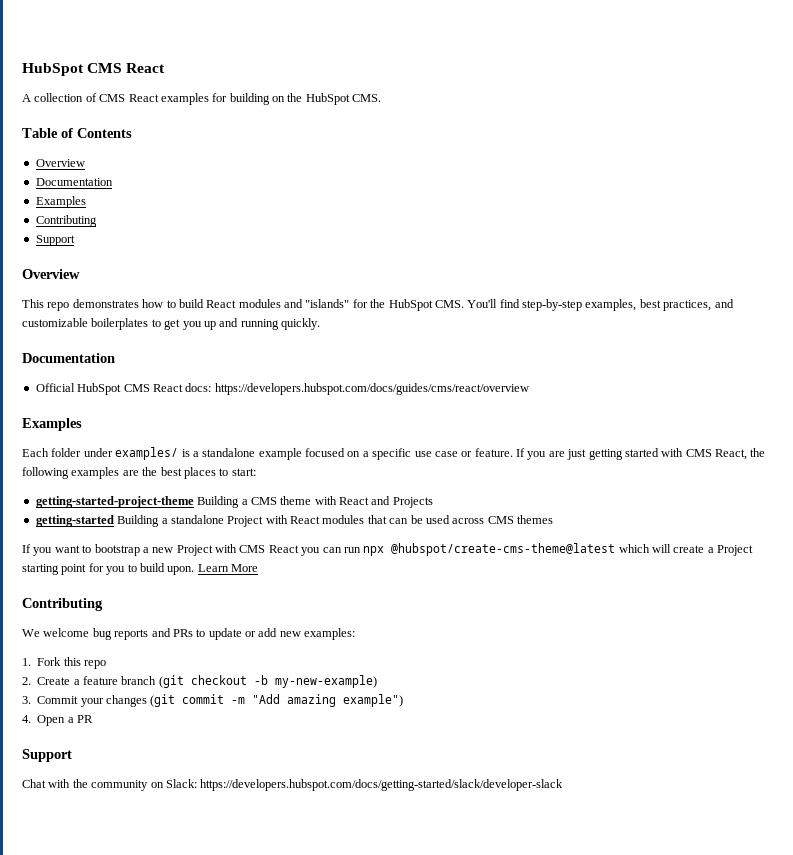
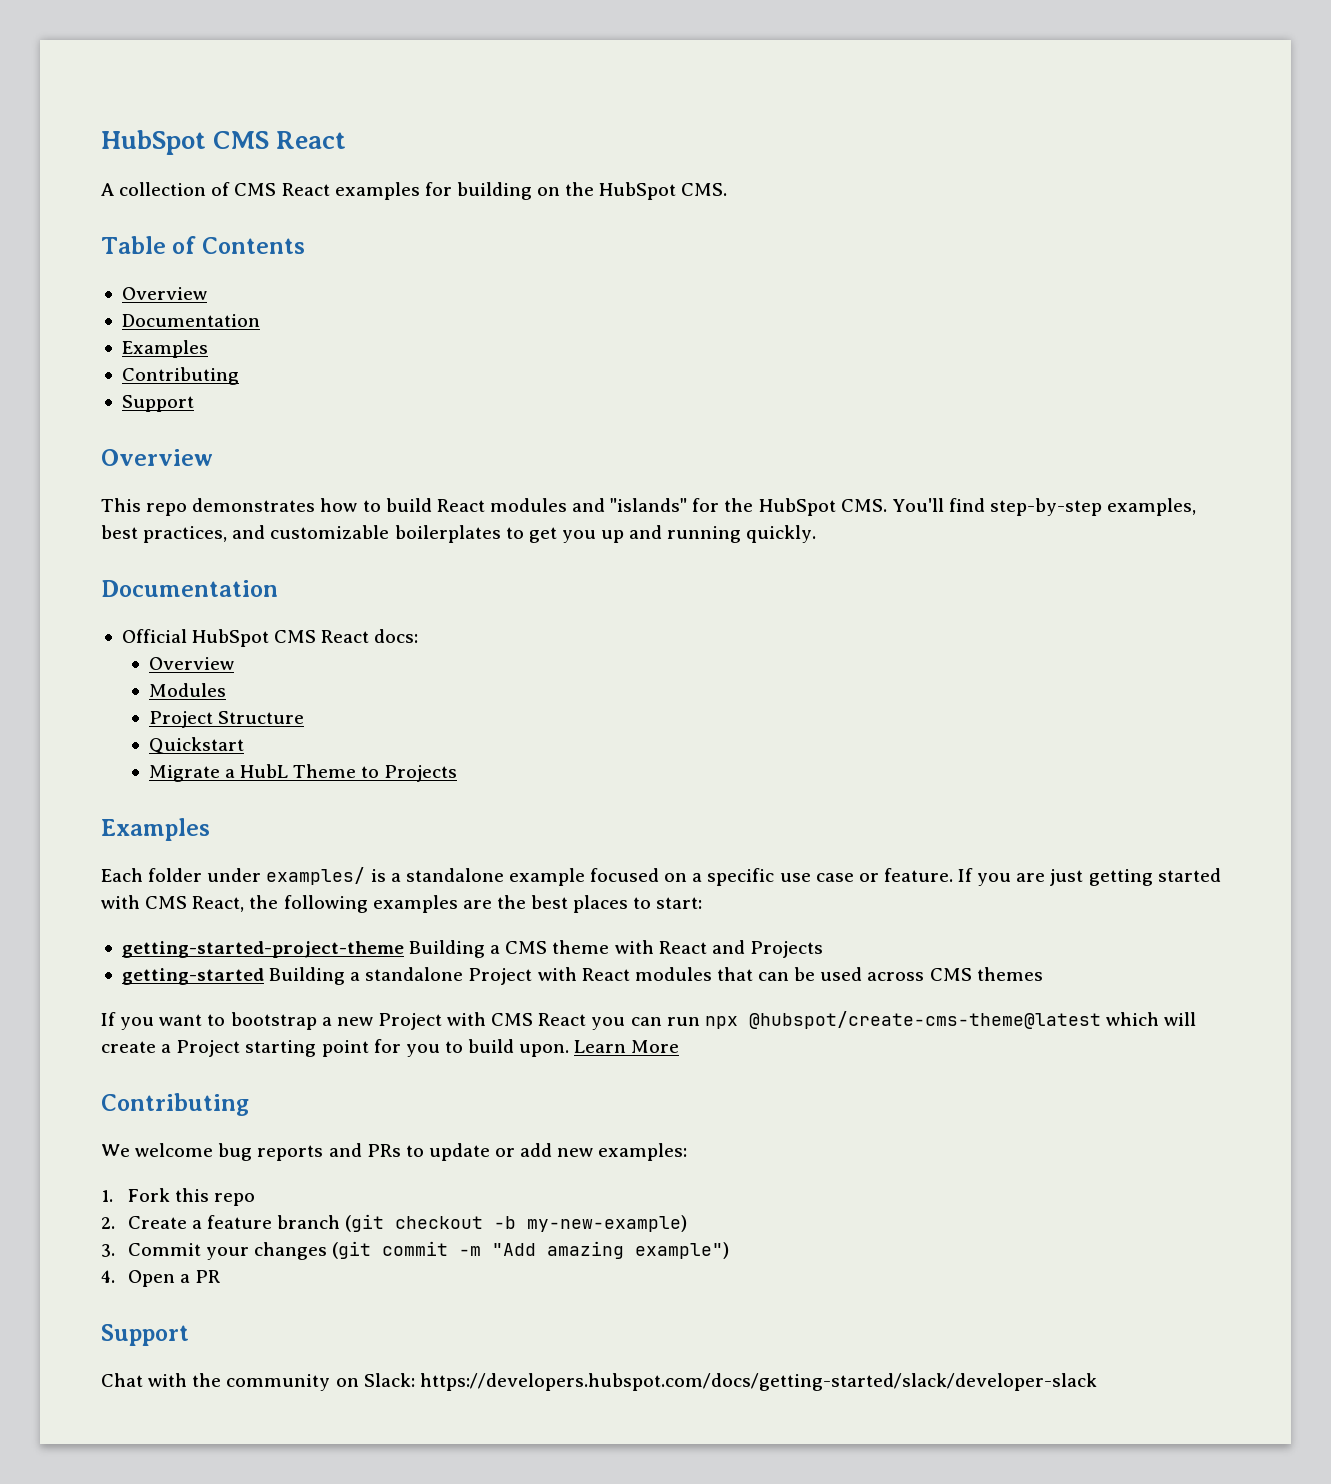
[214,383,529,395] https://developers.hubspot.com/docs/guides/cms/react/overview -> [148,657,234,670] [148,683,226,697] [148,711,304,728] [148,737,244,754] [148,764,458,782] // Overview // Modules // Project Structure // Quickstart // Migrate a HubL Theme to Projects

